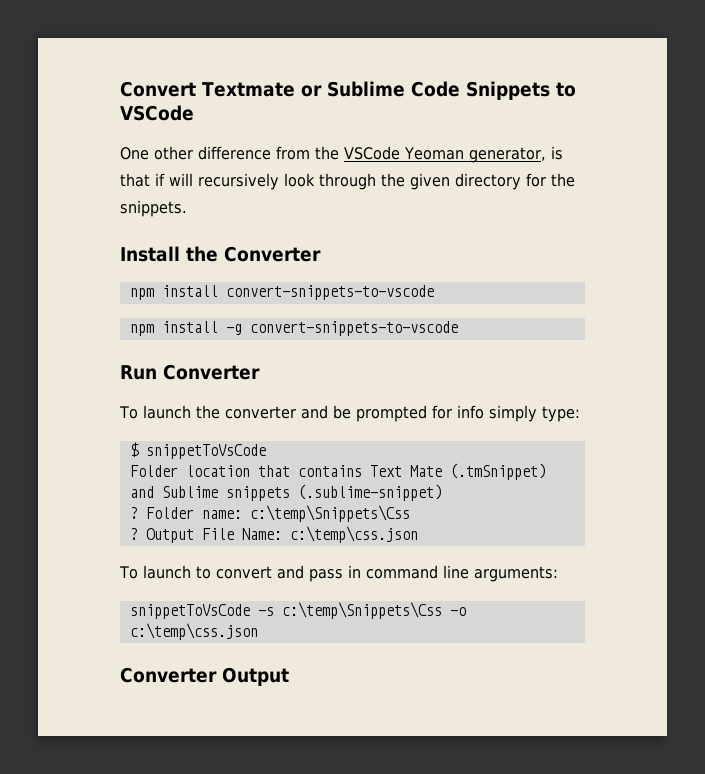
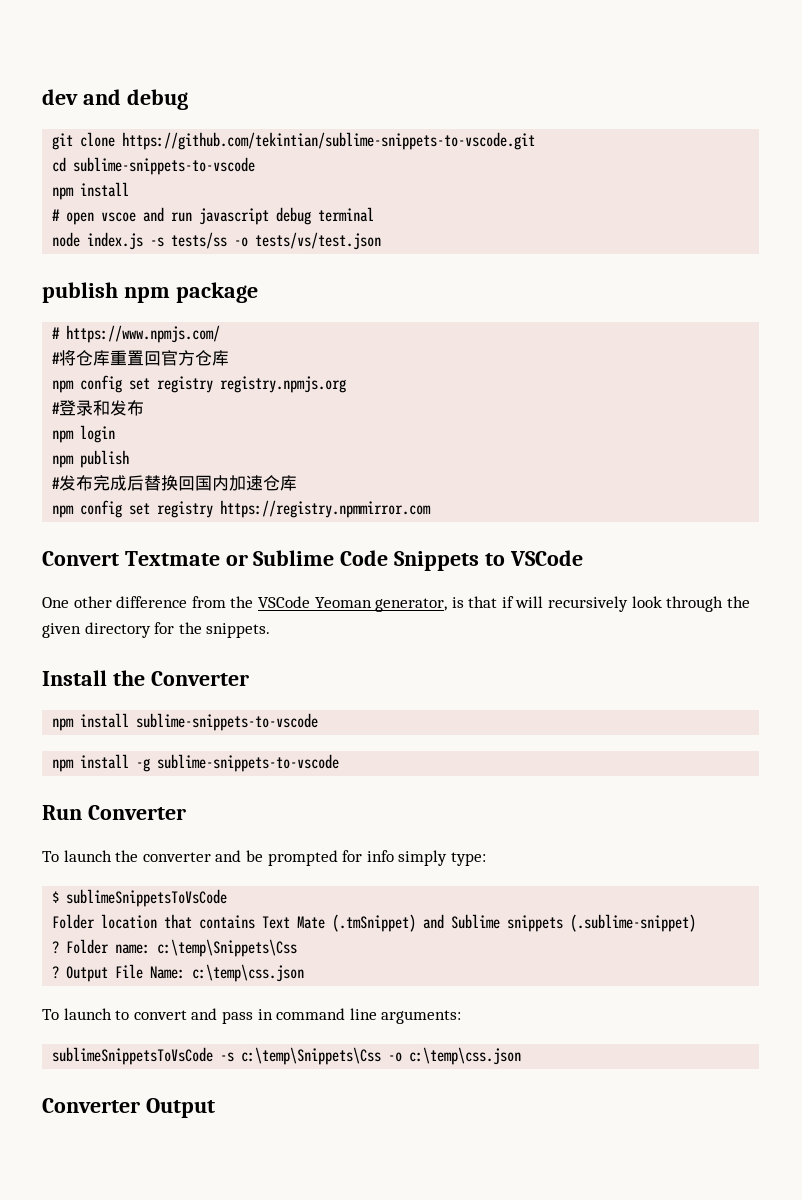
(120, 89) none -> [42,89,188,110] [52,132,536,150] [52,157,256,175] [52,182,130,200] [52,207,375,225] [52,232,382,250] [42,282,258,303] [52,325,221,343] [52,350,230,366] [52,375,347,393] [52,400,145,416] [52,425,116,443] [52,450,130,468] [52,475,298,491] [52,500,432,518] dev and debug // git clone https://github.com/tekintian/sublime-snippets-to-vscode.git // cd sublime-snippets-to-vscode // npm install // # open vscoe and run javascript debug terminal // node index.js -s tests/ss -o tests/vs/test.json // publish npm package // # https://www.npmjs.com/ // #将仓库重置回官方仓库 // npm config set registry registry.npmjs.org // #登录和发布 // npm login // npm publish // #发布完成后替换回国内加速仓库 // npm config set registry https://registry.npmmirror.com //
[225,285,434,300] convert-snippets-to-vscode -> [136,713,319,731] sublime-snippets-to-vscode
[249,321,458,336] convert-snippets-to-vscode -> [157,754,340,772] sublime-snippets-to-vscode
[145,444,266,459] snippetToVsCode -> [66,889,228,907] sublimeSnippetsToVsCode
[129,604,250,619] snippetToVsCode -> [52,1047,214,1065] sublimeSnippetsToVsCode

